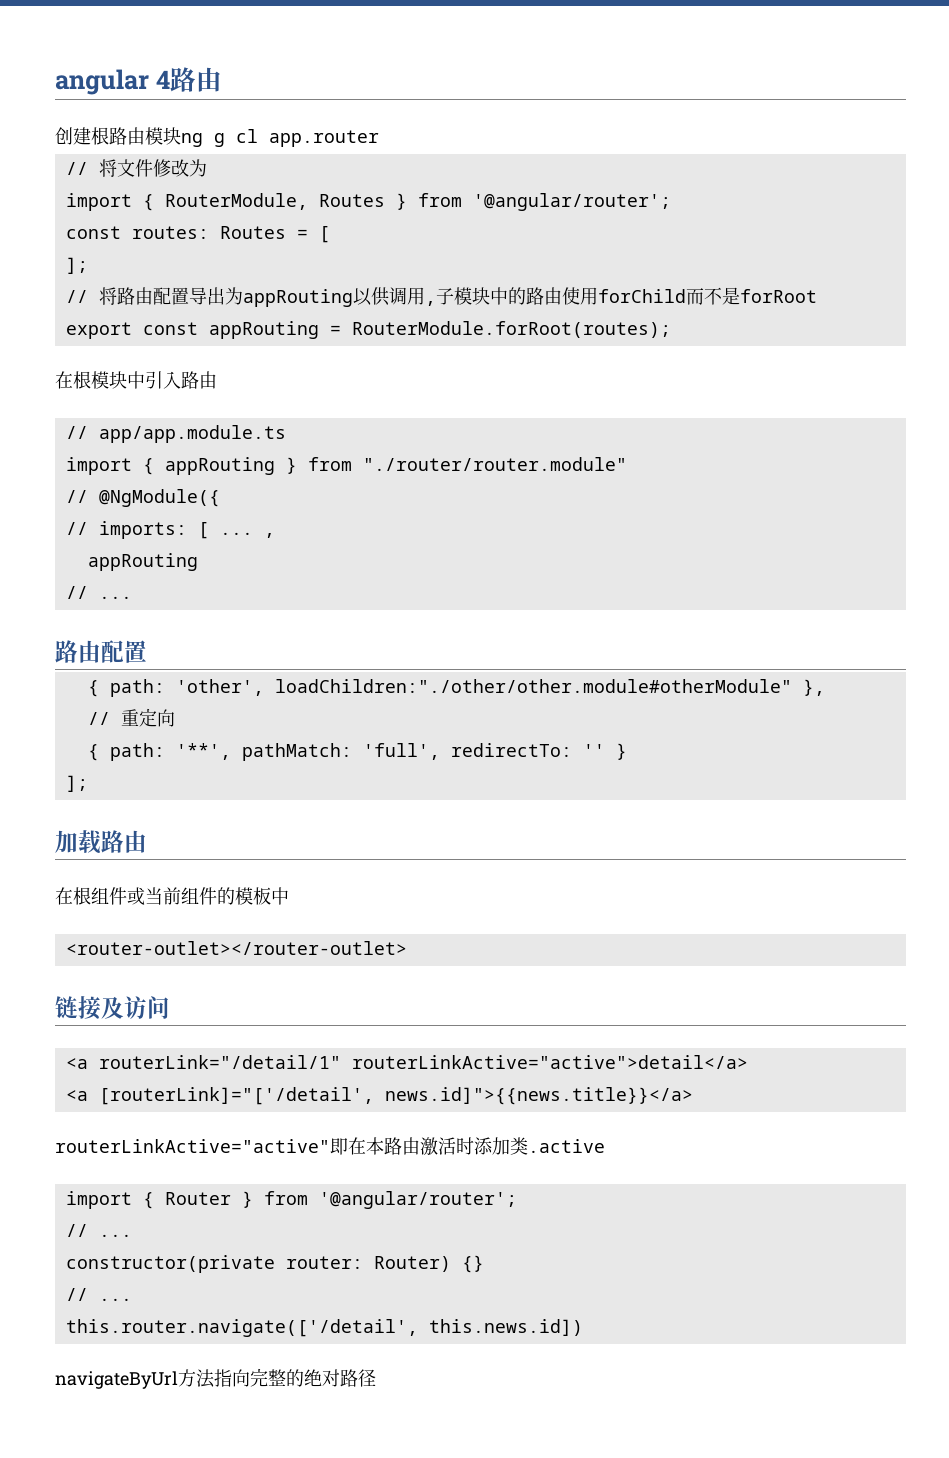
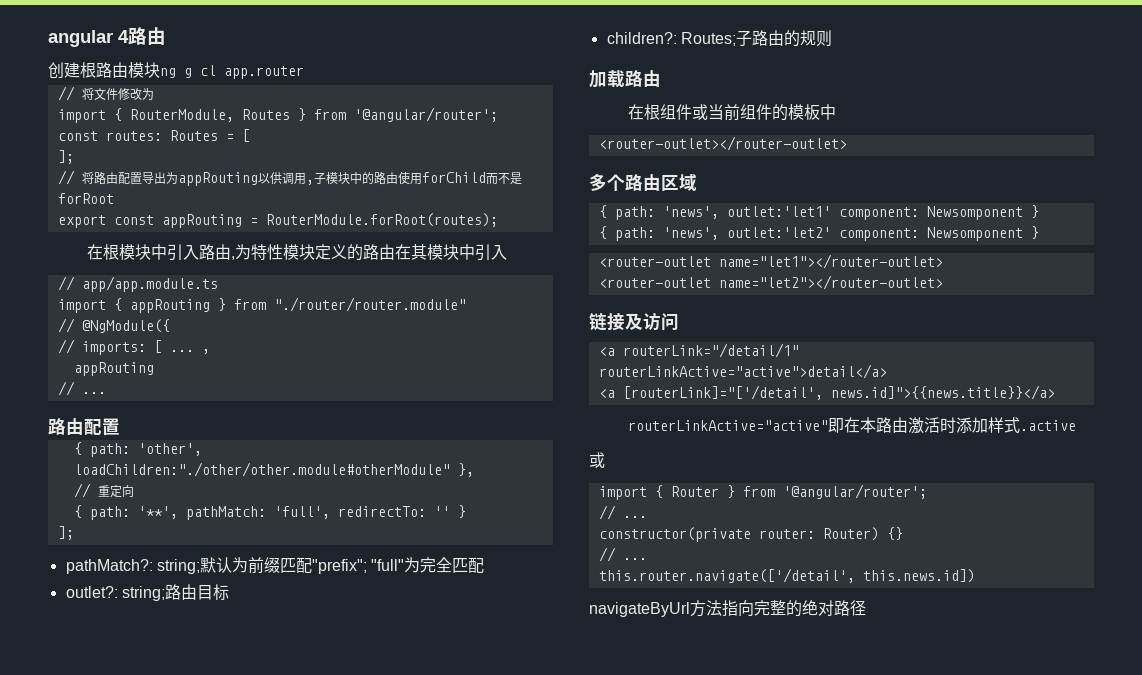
(217, 380) none -> [231,244,508,261] ,为特性模块定义的路由在其模块中引入
(88, 783) none -> [65,557,485,574] [65,584,229,601] [606,30,832,47] // pathMatch?: string;默认为前缀匹配"prefix"; "full"为完全匹配 // outlet?: string;路由目标 // children?: Routes;子路由的规则
(407, 948) none -> [589,173,697,191] [598,205,1039,220] [598,226,1039,241] [598,254,943,269] [598,275,943,290] // 多个路由区域 // { path: 'news', outlet:'let1' component: Newsomponent } // { path: 'news', outlet:'let2' component: Newsomponent } // <router-outlet name="let1"></router-outlet> // <router-outlet name="let2"></router-outlet>
[510,1137,528,1155] 类 -> [988,417,1021,433] 样式
(605, 1146) none -> [589,452,605,468] // 或

